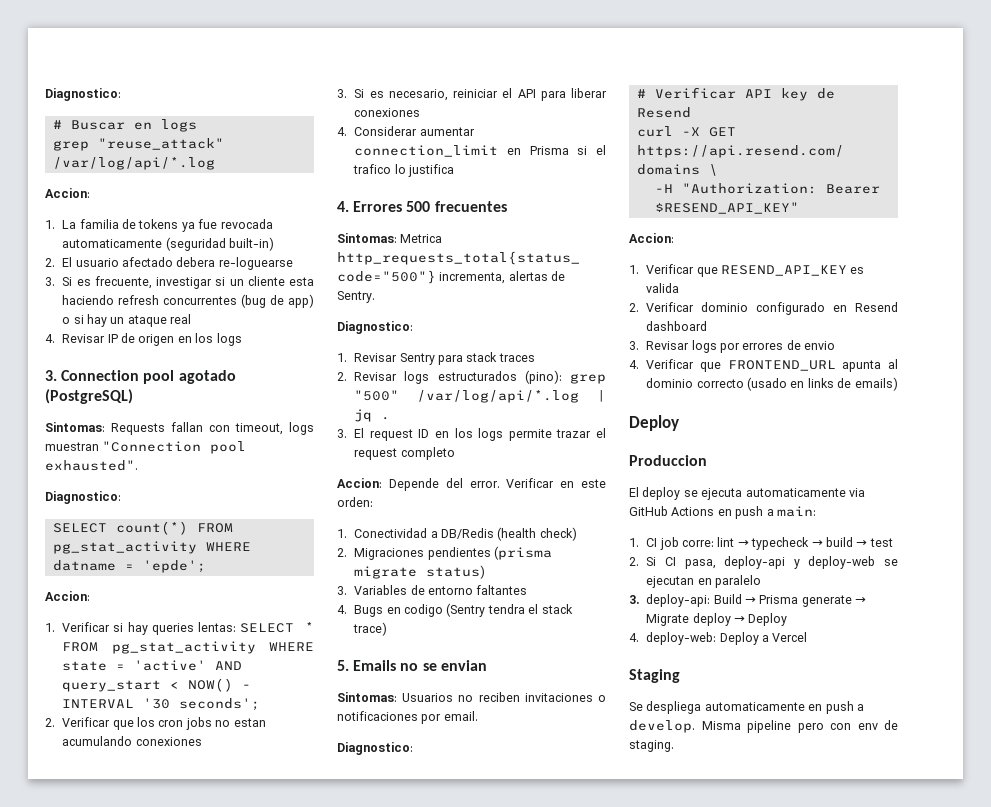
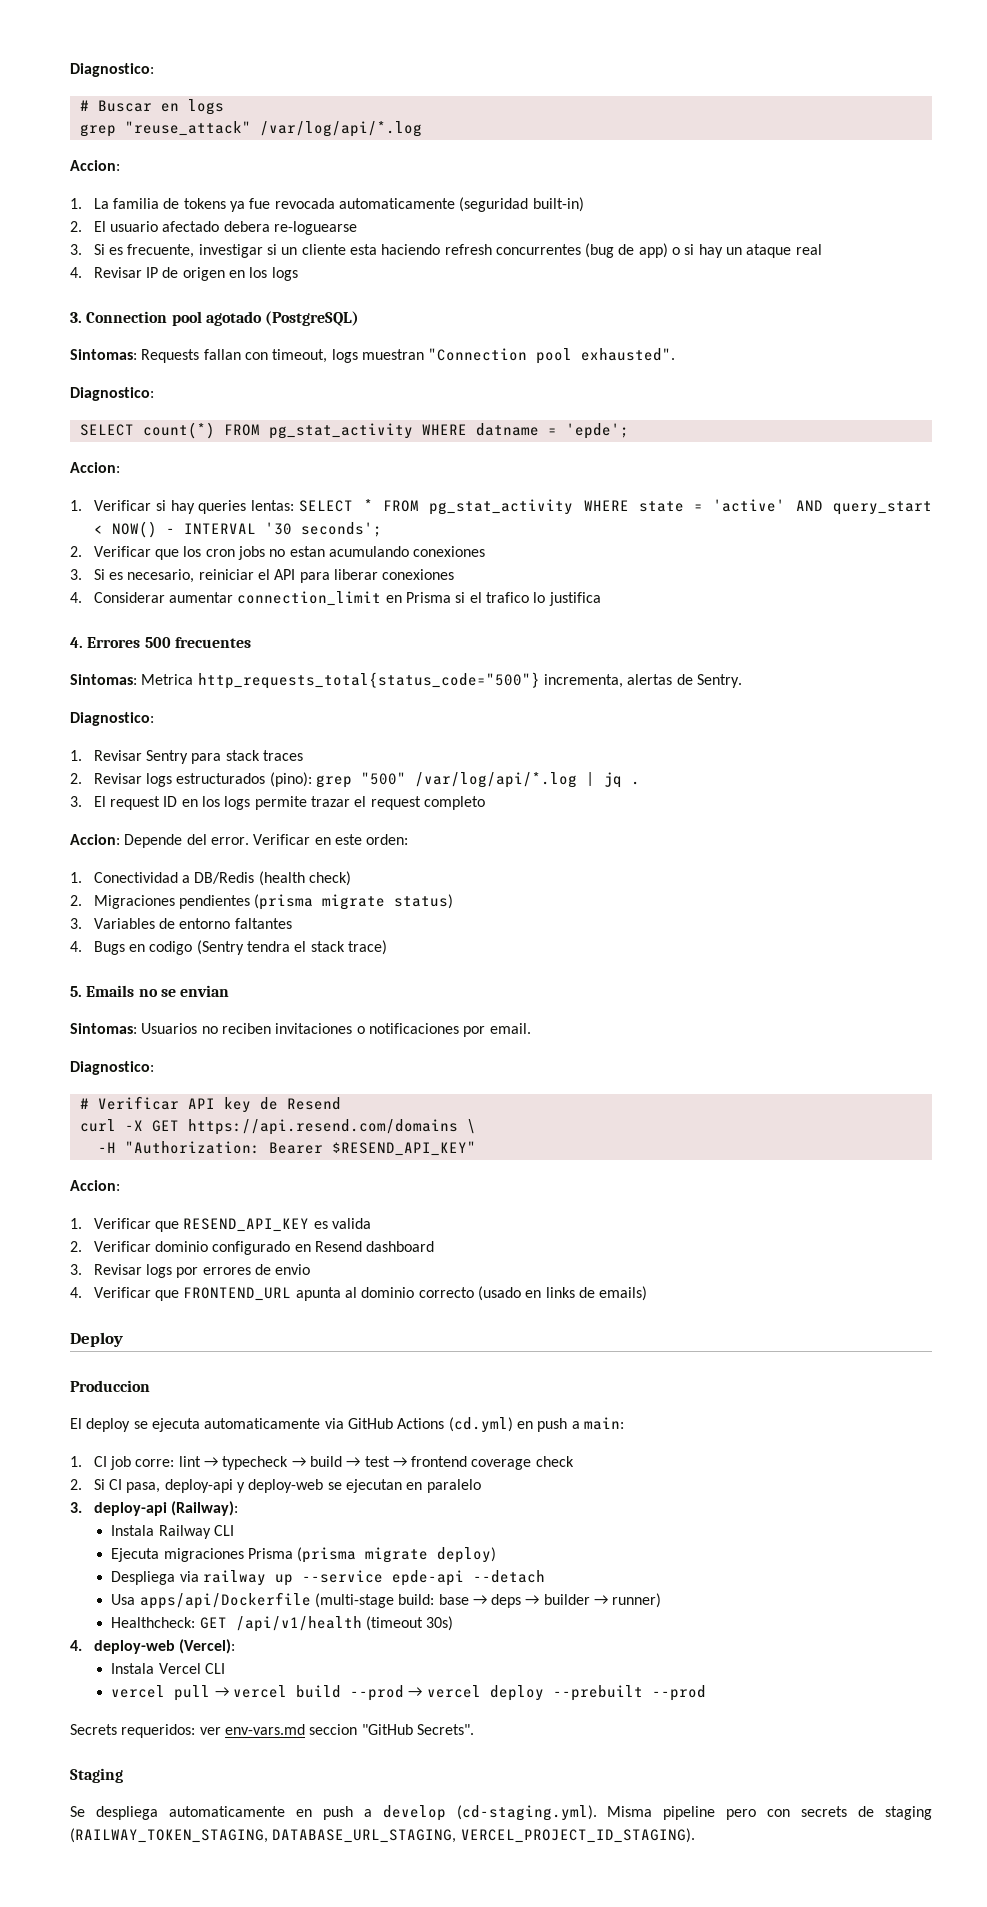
(715, 511) none -> [448,1417,513,1433] (cd.yml)
(893, 542) none -> [392,1456,574,1470] → frontend coverage check
[646,594,867,607] [646,613,788,626] [629,632,808,645] deploy-api: Build → Prisma generate → Migrate deploy → Deploy // 4. deploy-web: Deploy a Vercel -> [93,1501,238,1516] [111,1525,234,1539] [111,1547,497,1563] [111,1570,545,1586] [111,1592,662,1609] [111,1616,454,1632] [70,1639,235,1654] [111,1663,225,1674] [111,1685,706,1701] [70,1724,474,1738] deploy-api (Railway): // Instala Railway CLI // Ejecuta migraciones Prisma (prisma migrate deploy) // Despliega via railway up --service epde-api --detach // Usa apps/api/Dockerfile (multi-stage build: base → deps → builder → runner) // Healthcheck: GET /api/v1/health (timeout 30s) // 4. deploy-web (Vercel): // Instala Vercel CLI // vercel pull → vercel build --prod → vercel deploy --prebuilt --prod // Secrets requeridos: ver env-vars.md seccion "GitHub Secrets".
[629,720,695,733] develop. -> [382,1805,597,1821] develop (cd-staging.yml).
[857,720,898,730] [629,740,674,752] env de staging. -> [801,1806,933,1820] [70,1828,695,1843] secrets de staging (RAILWAY_TOKEN_STAGING, DATABASE_URL_STAGING, VERCEL_PROJECT_ID_STAGING).

